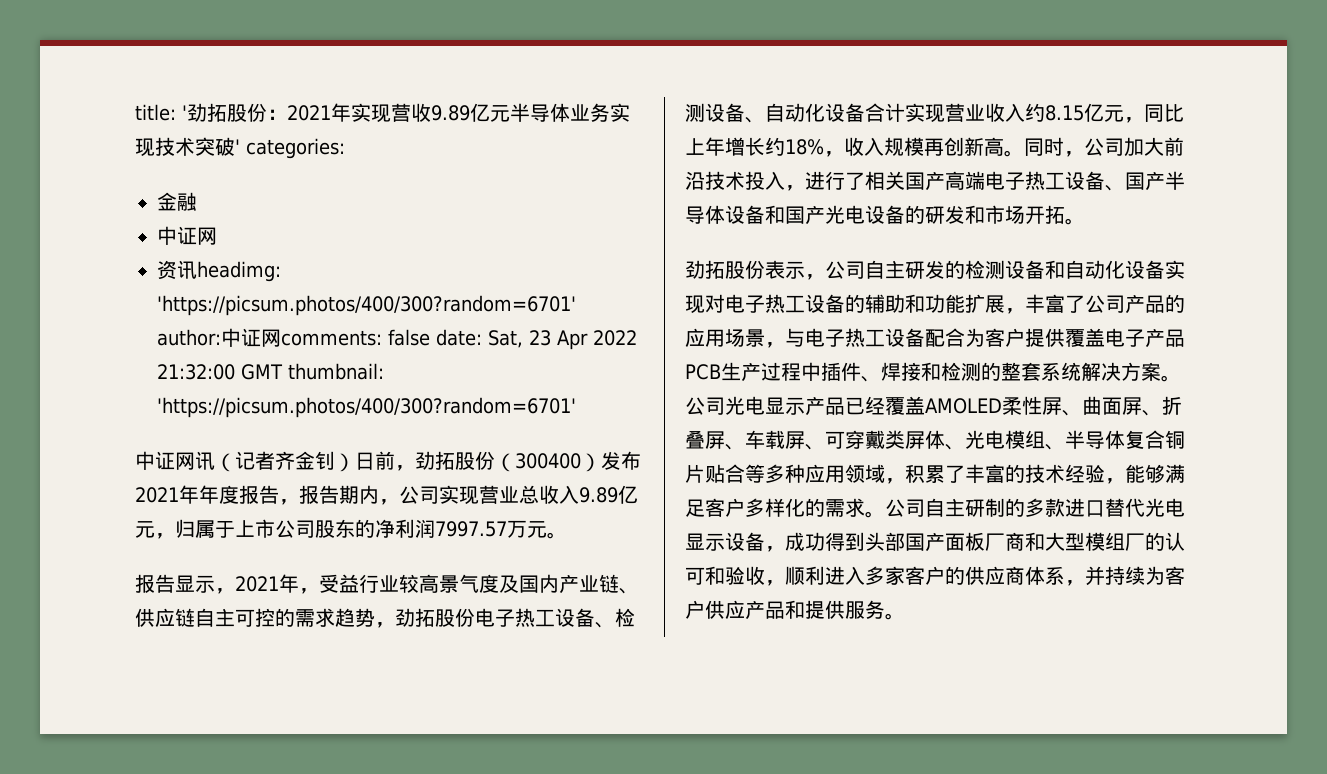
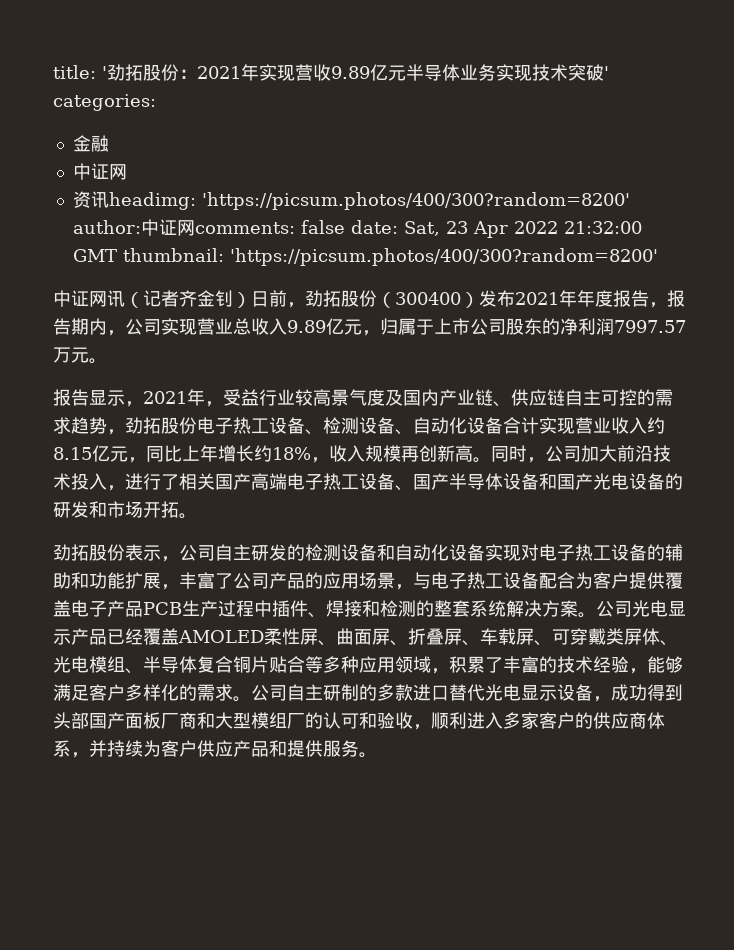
[157,295,576,316] 'https://picsum.photos/400/300?random=6701' -> [201,192,630,210] 'https://picsum.photos/400/300?random=8200'
[157,397,576,418] 'https://picsum.photos/400/300?random=6701' -> [229,248,658,266] 'https://picsum.photos/400/300?random=8200'

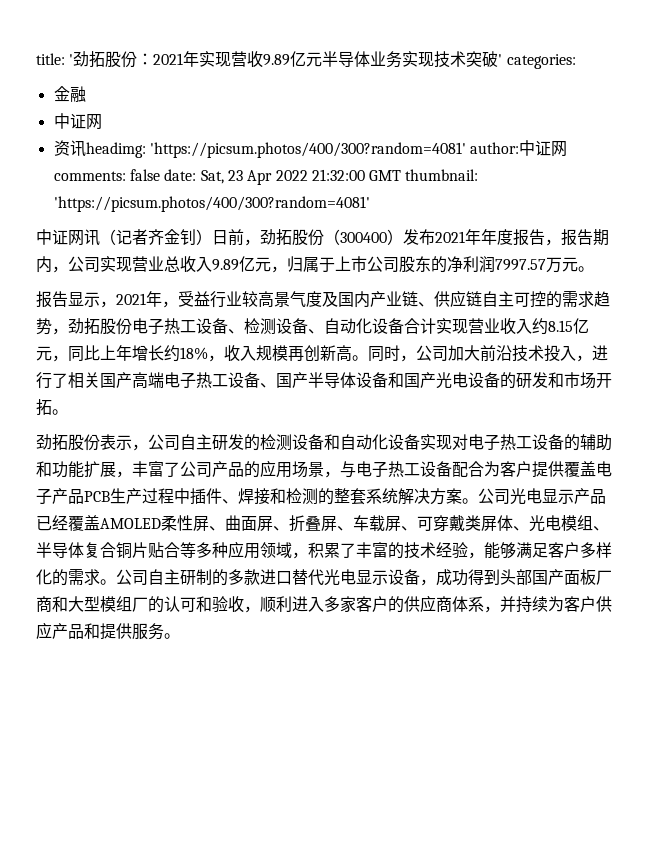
[201,192,630,210] 'https://picsum.photos/400/300?random=8200' -> [149,142,466,158] 'https://picsum.photos/400/300?random=4081'
[229,248,658,266] 'https://picsum.photos/400/300?random=8200' -> [53,196,370,212] 'https://picsum.photos/400/300?random=4081'

